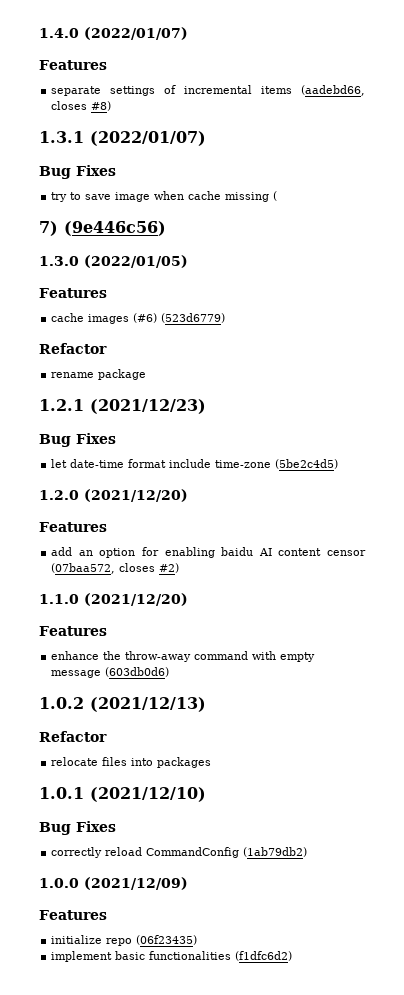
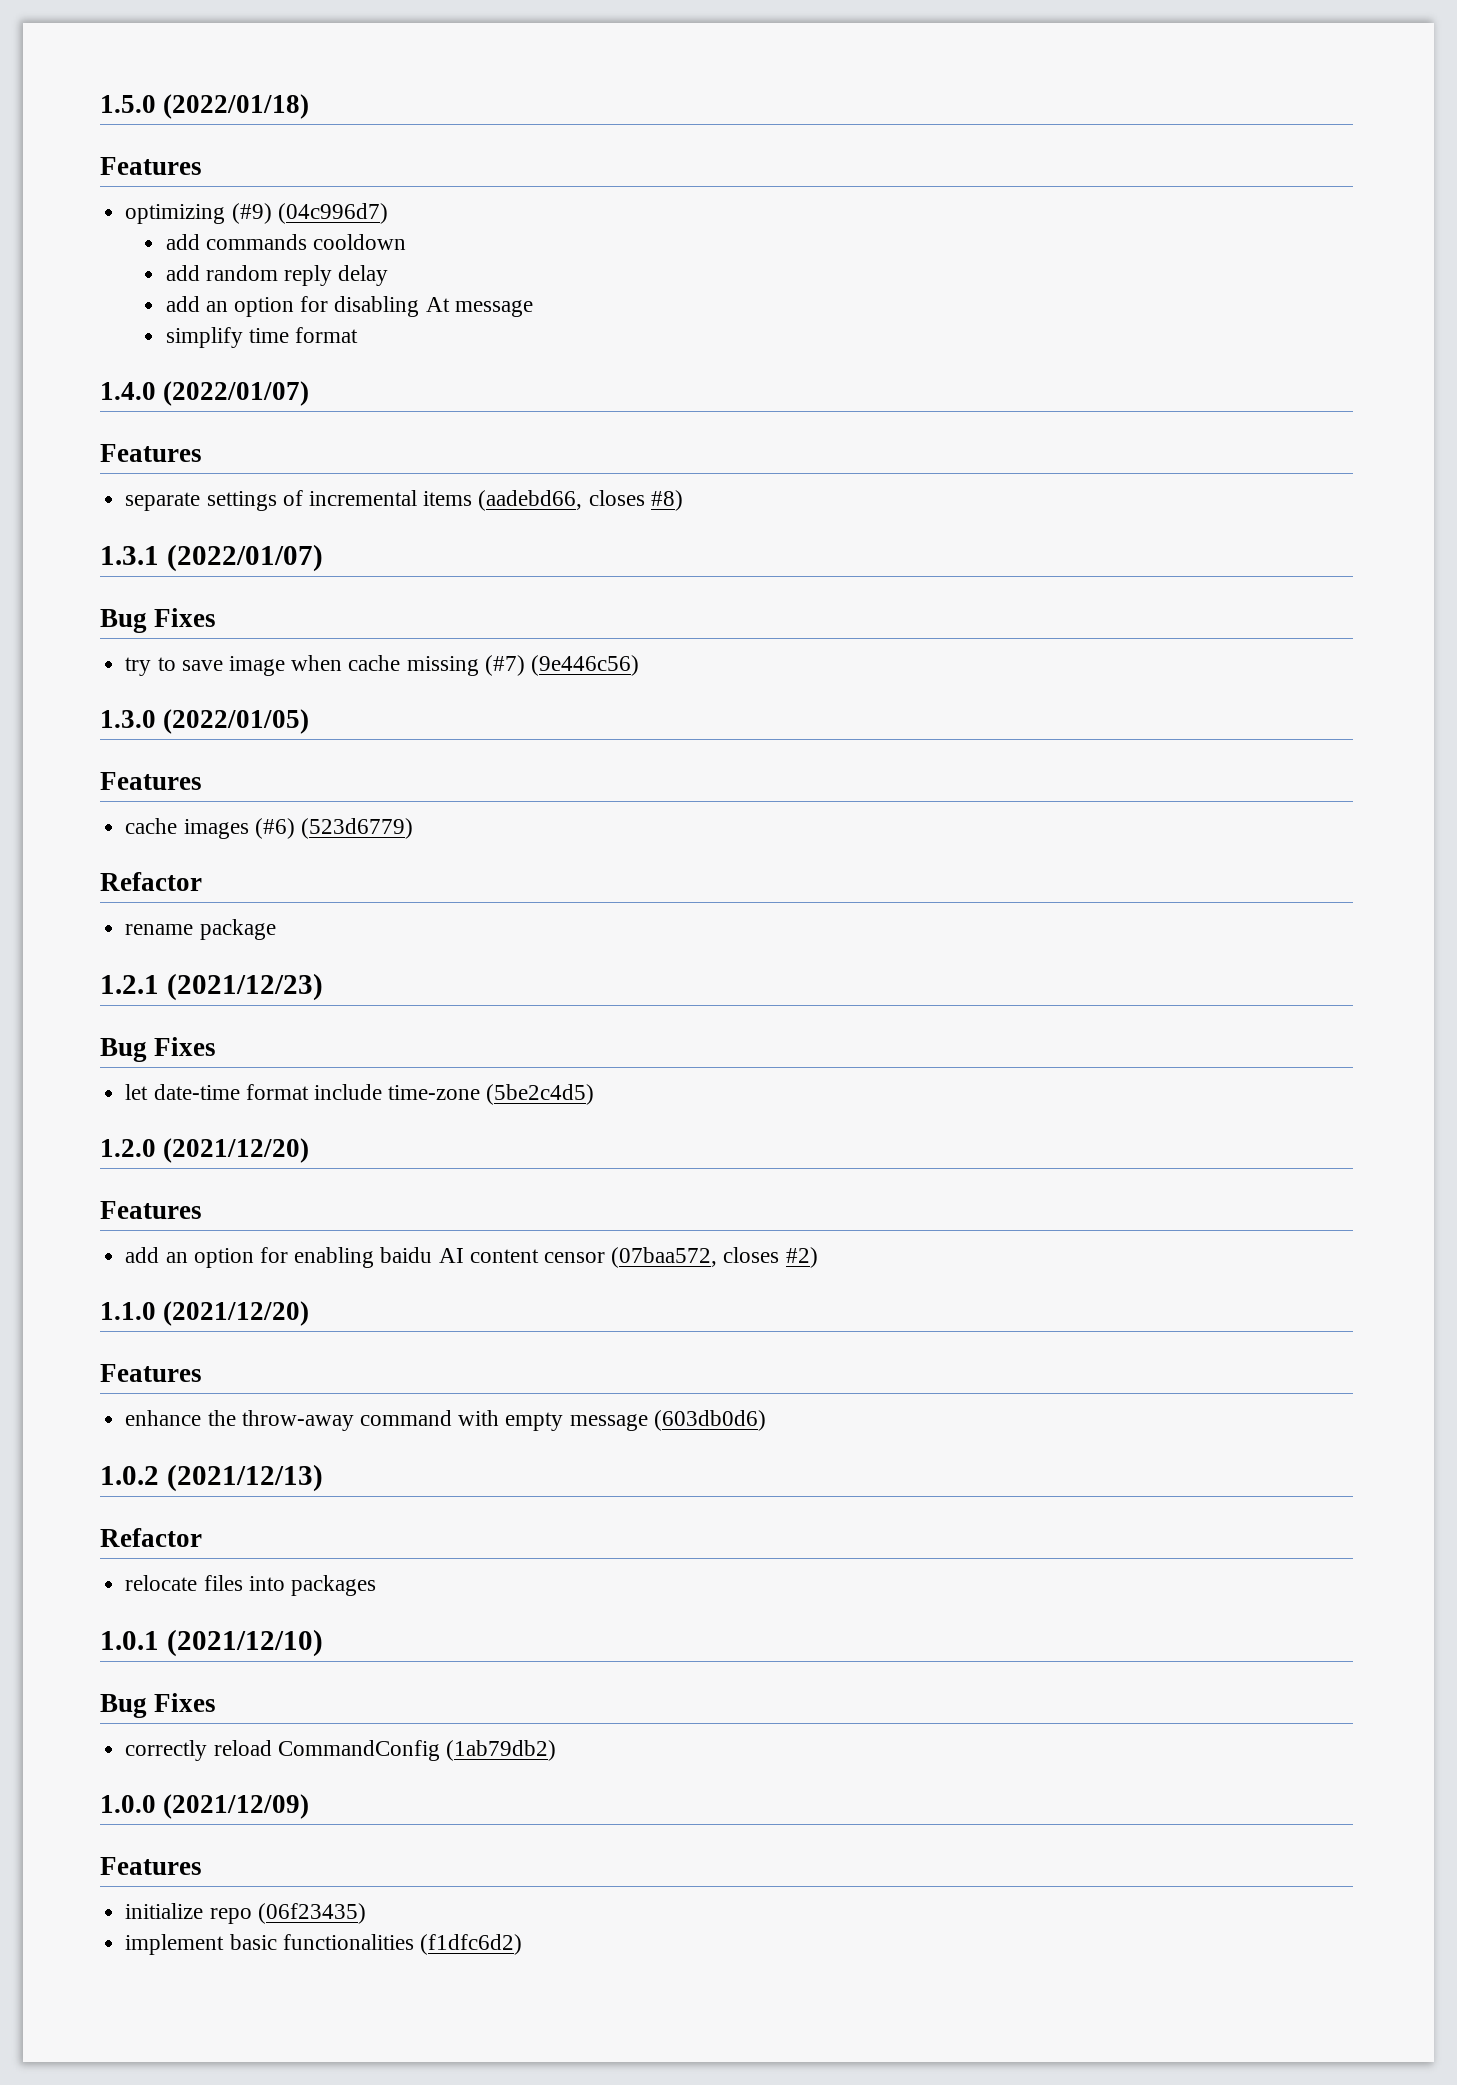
(39, 33) none -> [100,94,310,119] [100,157,202,175] [125,203,388,224] [165,234,407,250] [165,265,389,286] [165,296,533,317] [165,327,359,348] 1.5.0 (2022/01/18) // Features // optimizing (#9) (04c996d7) // add commands cooldown // add random reply delay // add an option for disabling At message // simplify time format //
[273,191,278,201] [39,221,58,236] ( // 7) -> [484,655,525,676] (#7)

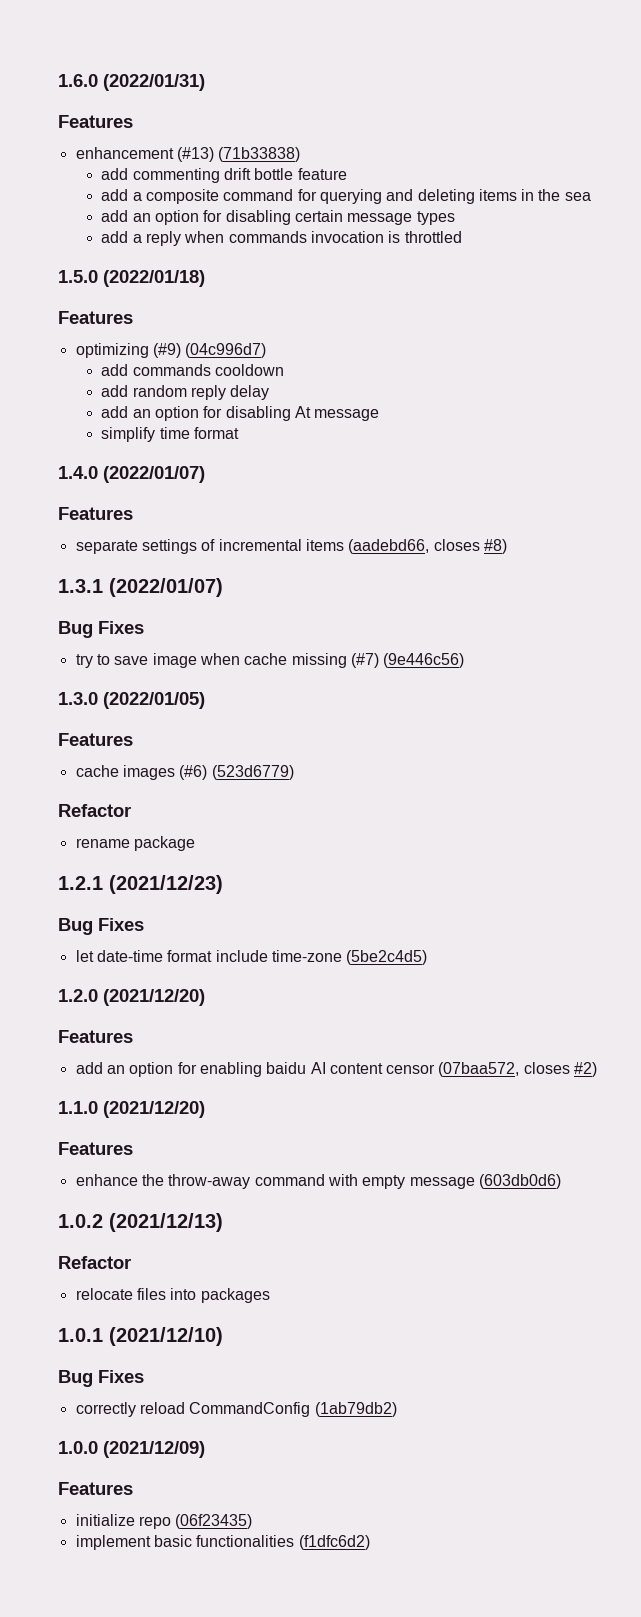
(100, 104) none -> [58,74,205,91] [58,115,133,128] [75,147,301,162] [101,168,347,183] [101,189,591,204] [101,210,455,225] [101,231,462,246] 1.6.0 (2022/01/31) // Features // enhancement (#13) (71b33838) // add commenting drift bottle feature // add a composite command for querying and deleting items in the sea // add an option for disabling certain message types // add a reply when commands invocation is throttled //

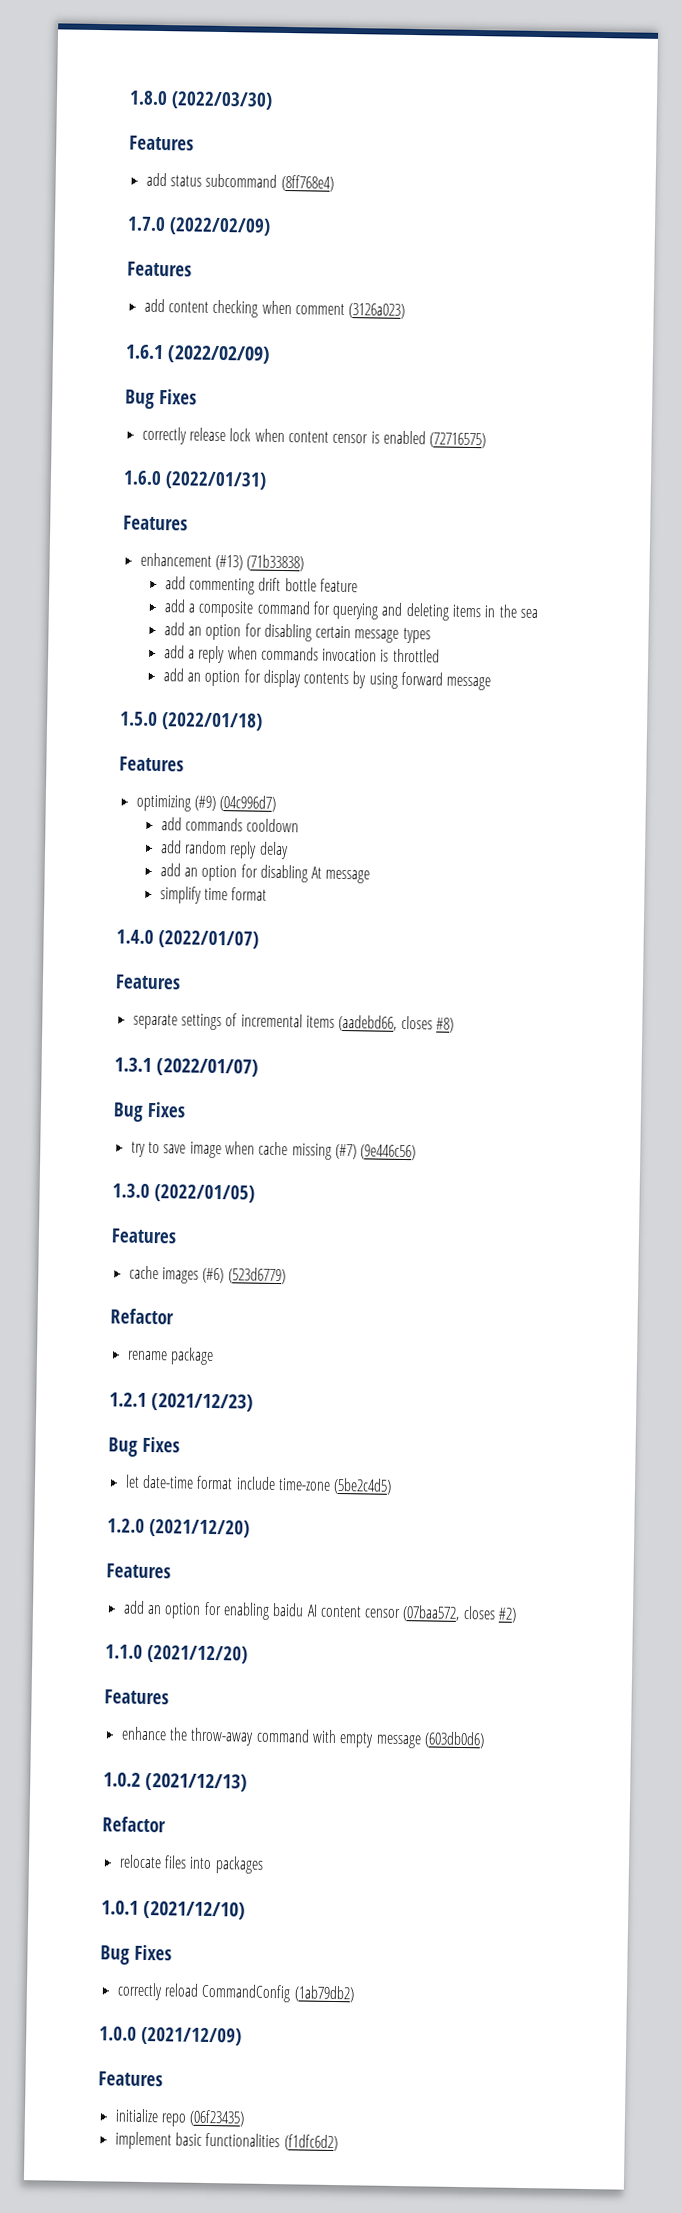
(58, 80) none -> [129,90,273,110] [129,135,194,151] [145,172,334,192] [127,216,271,236] [127,261,192,277] [143,298,406,319] [125,344,272,364] [125,389,197,409] [141,426,487,449] 1.8.0 (2022/03/30) // Features // add status subcommand (8ff768e4) // 1.7.0 (2022/02/09) // Features // add content checking when comment (3126a023) // 1.6.1 (2022/02/09) // Bug Fixes // correctly release lock when content censor is enabled (72716575) //
(462, 237) none -> [162,668,492,691] // add an option for display contents by using forward message

